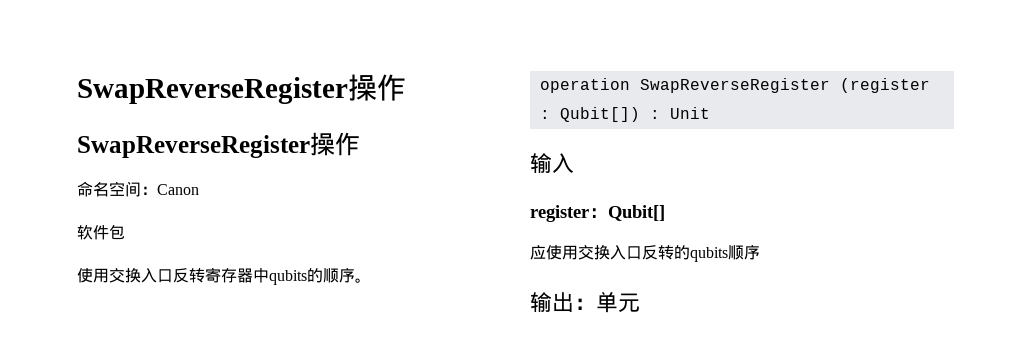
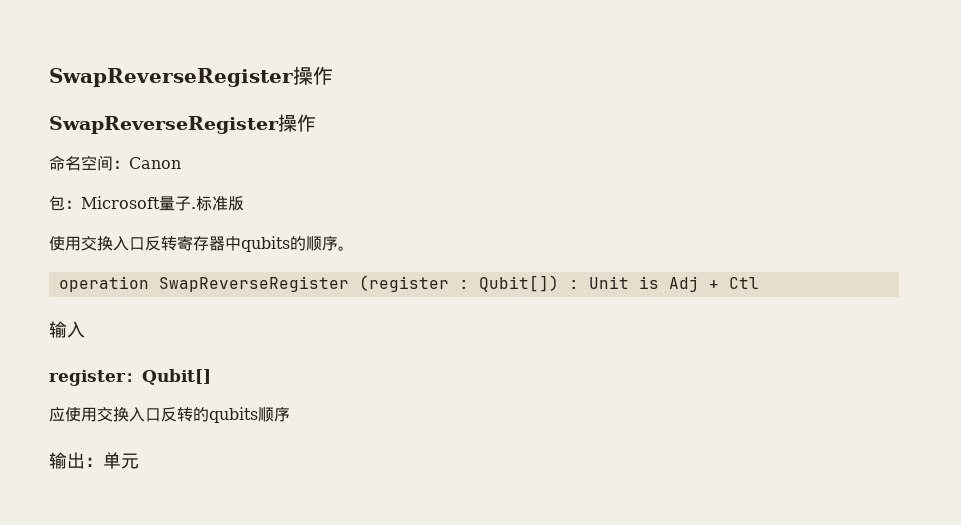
[77,224,109,240] 软件 -> (181, 163) none
(125, 232) none -> [65,196,244,211] ：Microsoft量子.标准版
(710, 113) none -> [638,276,759,292] is Adj + Ctl

